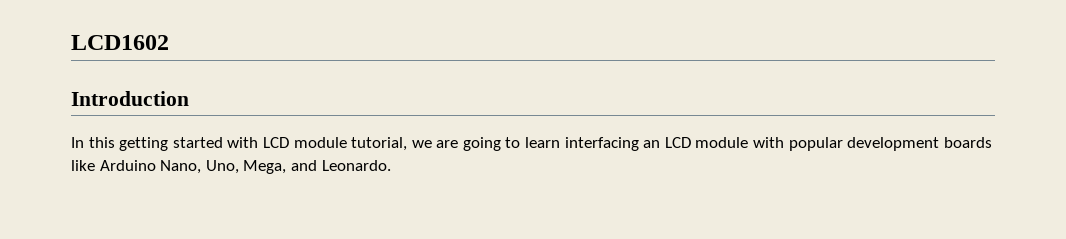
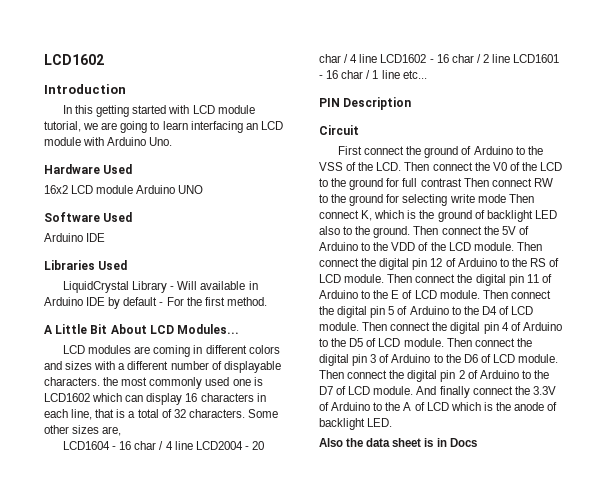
[788,137,992,151] [71,160,391,174] popular development boards like Arduino Nano, Uno, Mega, and Leonardo. -> [107,137,173,146] [44,164,133,174] [44,185,204,194] [44,212,133,222] [44,233,106,242] [44,260,128,270] [63,281,258,293] [44,297,267,309] [44,324,240,334] [63,345,280,357] [44,361,281,373] [44,377,263,389] [44,393,266,405] [44,409,278,420] [44,425,122,436] [63,441,264,450] [319,54,560,63] [319,70,427,79] [319,97,412,110] [319,125,359,135] [338,146,543,158] [319,162,563,171] [319,178,553,190] [319,194,534,206] [319,210,557,222] [319,226,529,238] [319,242,542,251] [319,258,560,270] [319,274,552,286] [319,290,551,299] [319,306,534,318] [319,322,562,334] [319,338,532,347] [319,354,559,366] [319,370,549,382] [319,386,556,398] [319,402,558,411] [319,418,393,430] [319,438,477,447] Arduino Uno. // Hardware Used // 16x2 LCD module Arduino UNO // Software Used // Arduino IDE // Libraries Used // LiquidCrystal Library - Will available in Arduino IDE by default - For the first method. // A Little Bit About LCD Modules... // LCD modules are coming in different colors and sizes with a different number of displayable characters. the most commonly used one is LCD1602 which can display 16 characters in each line, that is a total of 32 characters. Some other sizes are, // LCD1604 - 16 char / 4 line LCD2004 - 20 char / 4 line LCD1602 - 16 char / 2 line LCD1601 - 16 char / 1 line etc... // PIN Description // Circuit // First connect the ground of Arduino to the VSS of the LCD. Then connect the V0 of the LCD to the ground for full contrast Then connect RW to the ground for selecting write mode Then connect K, which is the ground of backlight LED also to the ground. Then connect the 5V of Arduino to the VDD of the LCD module. Then connect the digital pin 12 of Arduino to the RS of LCD module. Then connect the digital pin 11 of Arduino to the E of LCD module. Then connect the digital pin 5 of Arduino to the D4 of LCD module. Then connect the digital pin 4 of Arduino to the D5 of LCD module. Then connect the digital pin 3 of Arduino to the D6 of LCD module. Then connect the digital pin 2 of Arduino to the D7 of LCD module. And finally connect the 3.3V of Arduino to the A of LCD which is the anode of backlight LED. // Also the data sheet is in Docs

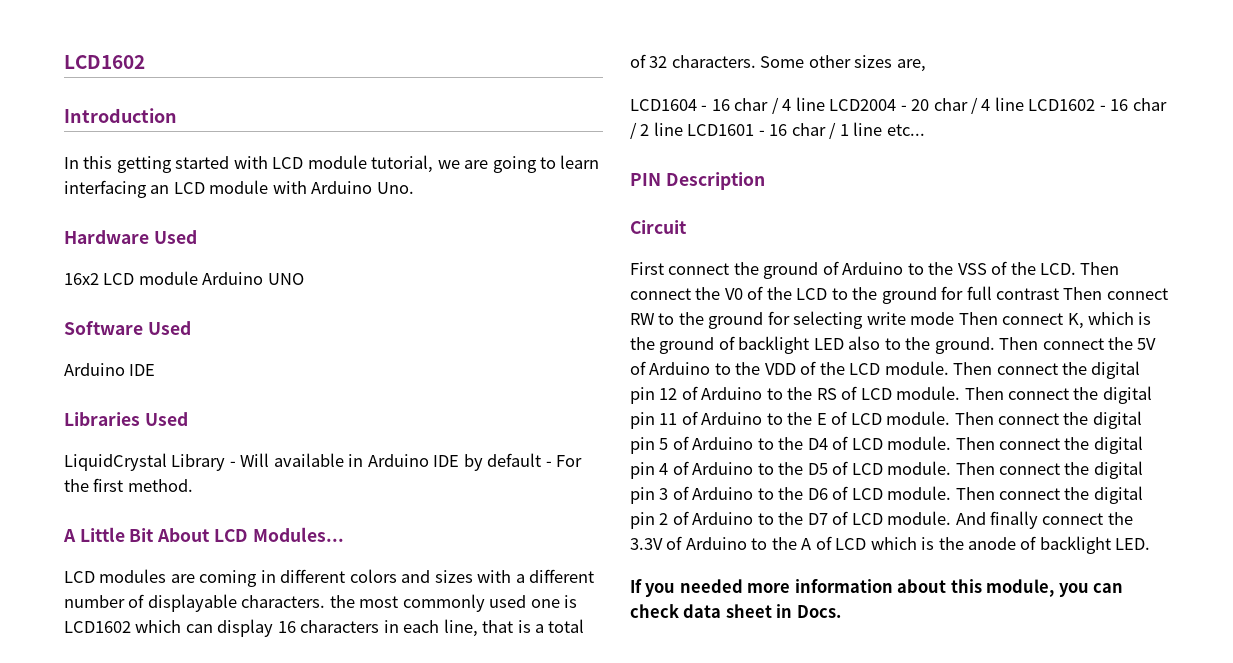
[319,438,477,447] Also the data sheet is in Docs -> [630,579,1124,597] [630,604,841,618] If you needed more information about this module, you can check data sheet in Docs.

